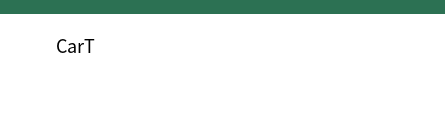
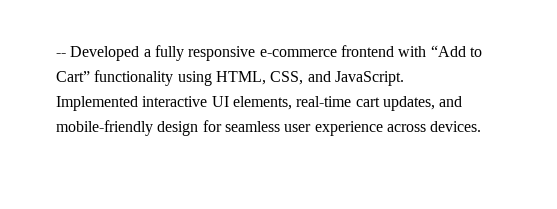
[56,39,95,53] CarT -> [56,45,482,61] [56,70,404,86] [56,96,463,111] [56,120,482,136] -- Developed a fully responsive e-commerce frontend with “Add to Cart” functionality using HTML, CSS, and JavaScript. Implemented interactive UI elements, real-time cart updates, and mobile-friendly design for seamless user experience across devices.

